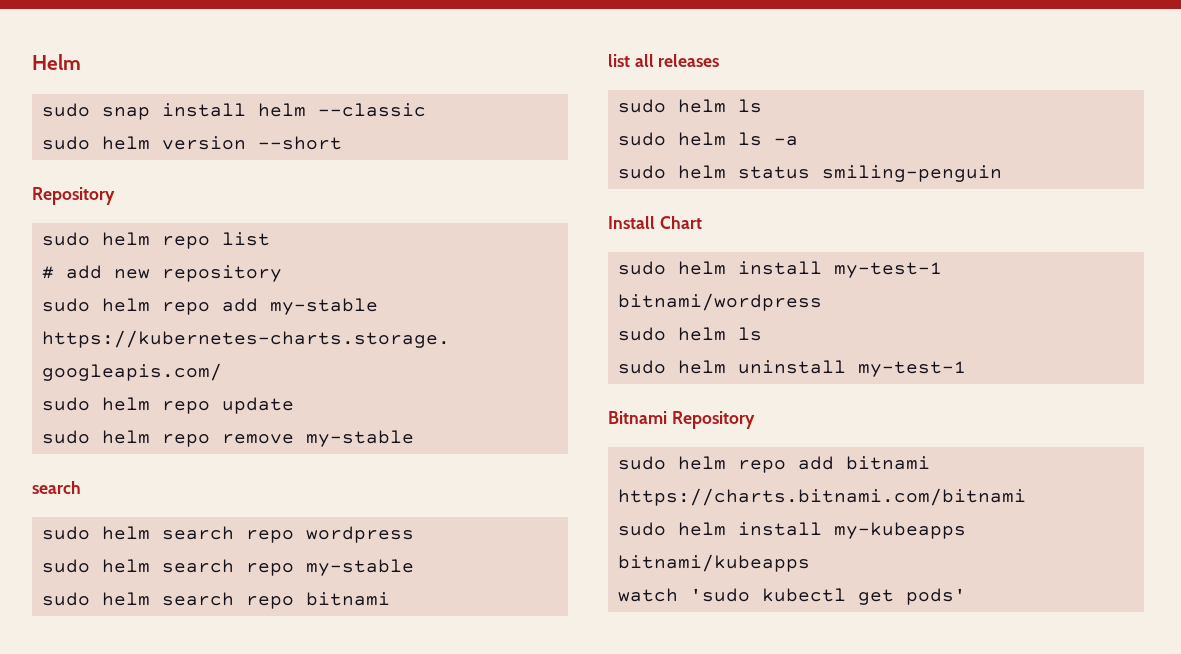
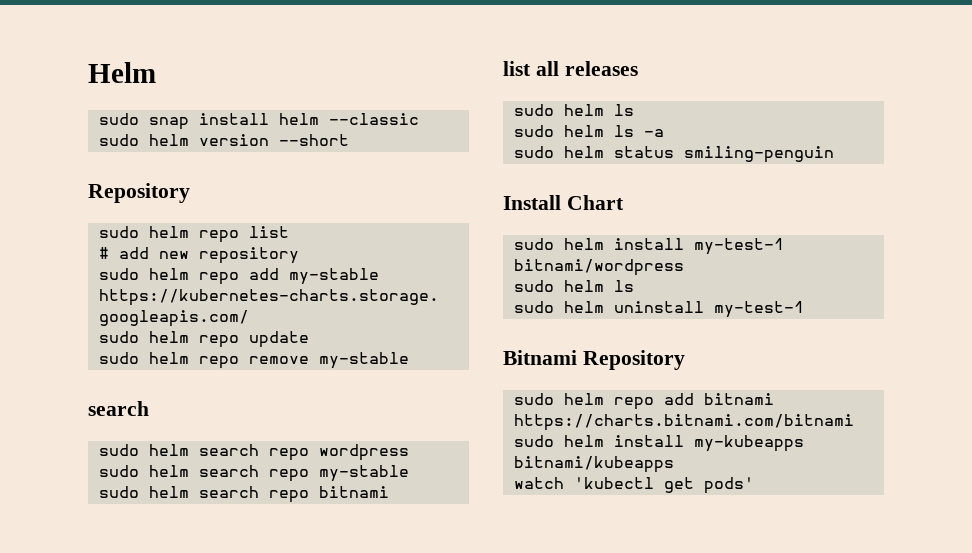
[689,588,846,602] 'sudo kubectl -> [574,477,655,489] 'kubectl

